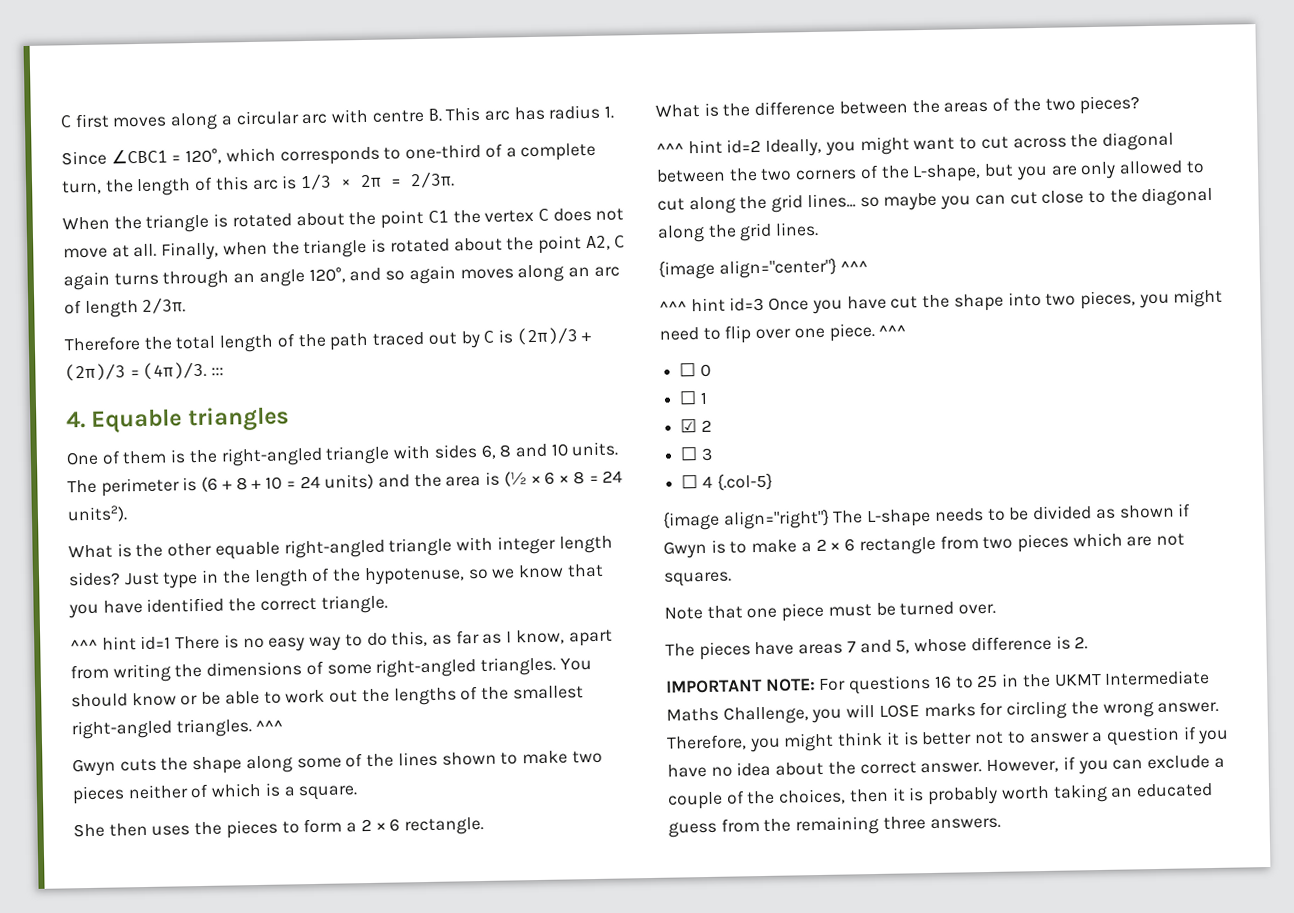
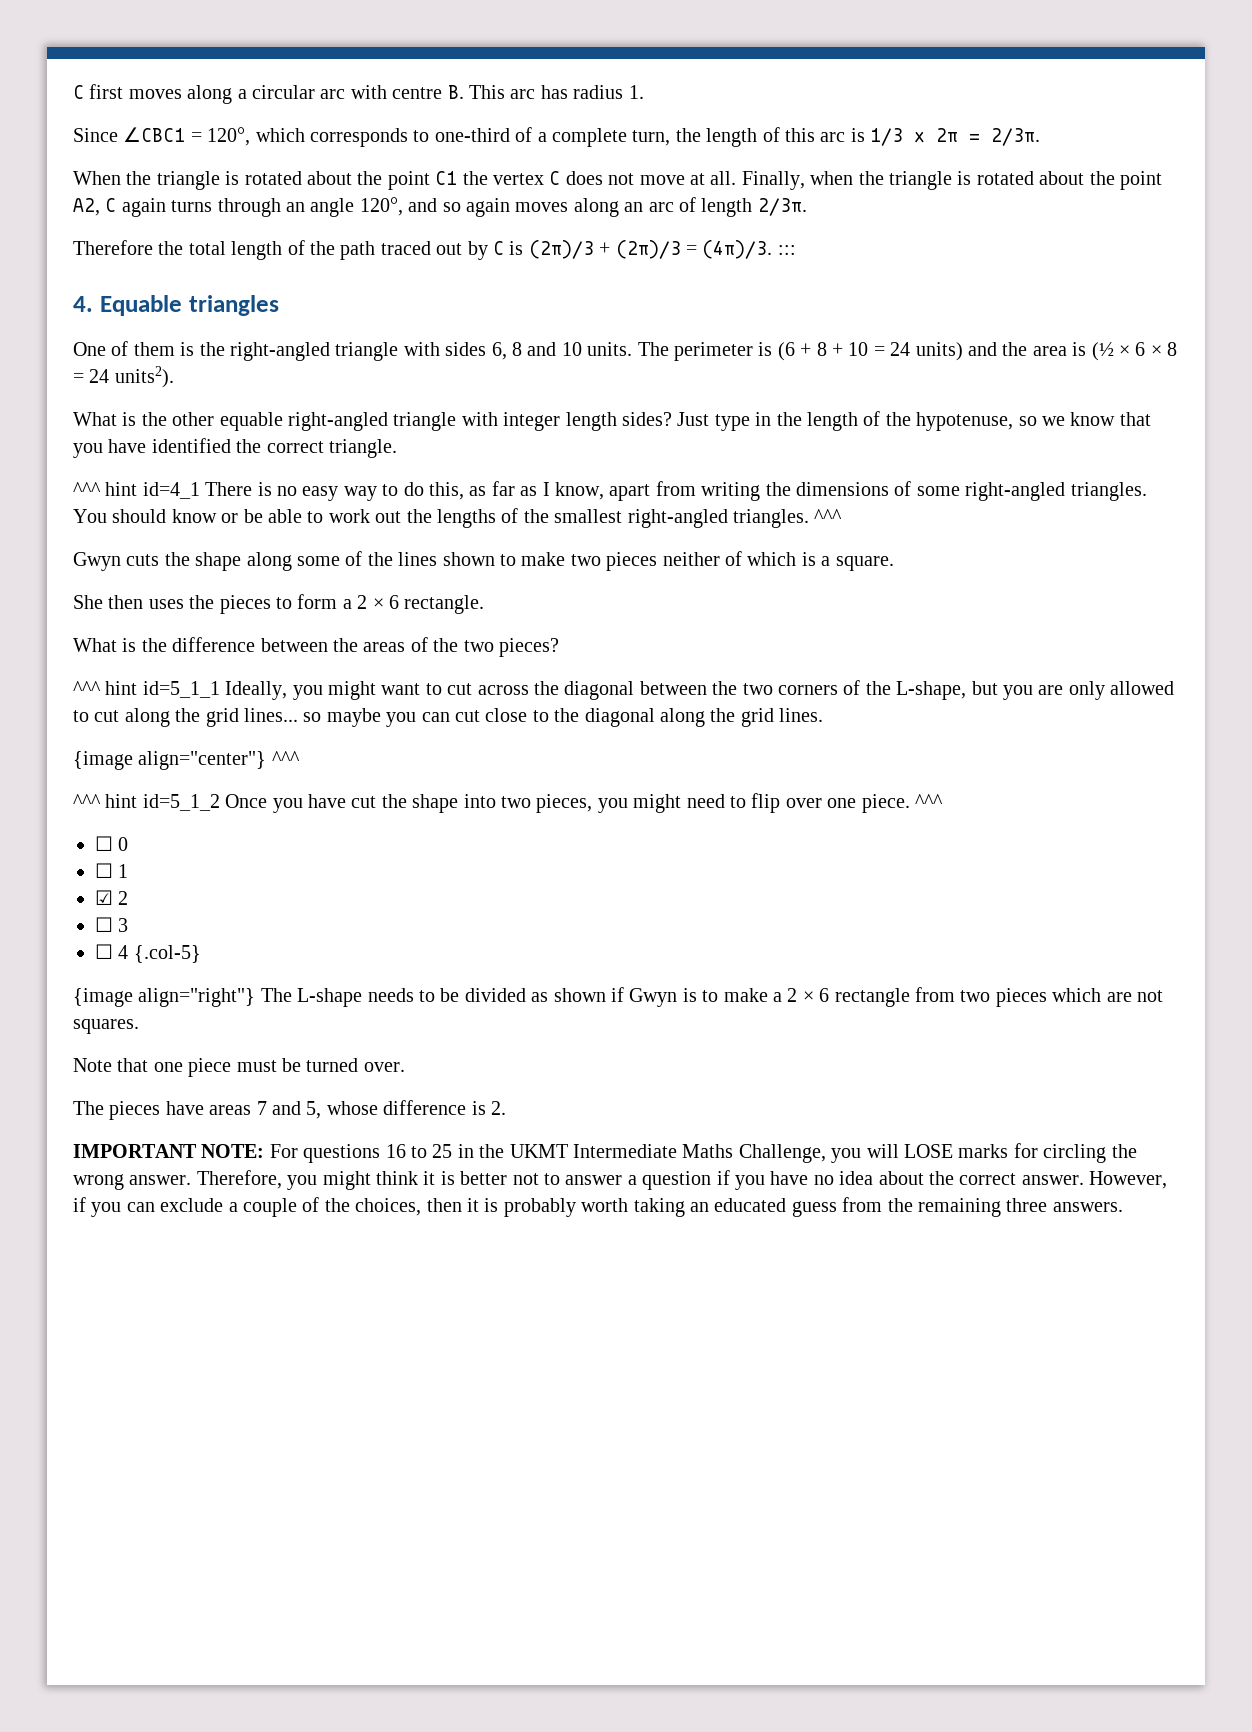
[140,635,172,651] id=1 -> [142,482,200,499] id=4_1
[726,138,762,154] id=2 -> [142,681,220,698] id=5_1_1
[729,296,765,312] id=3 -> [142,794,220,811] id=5_1_2

